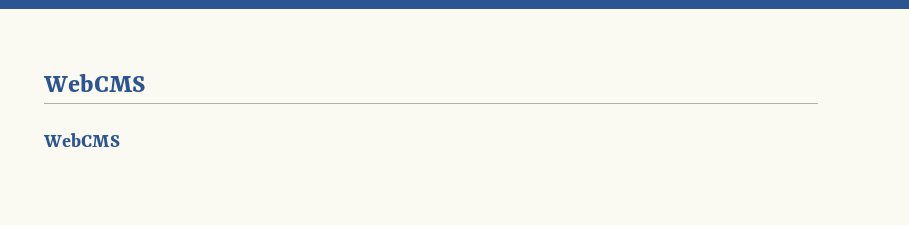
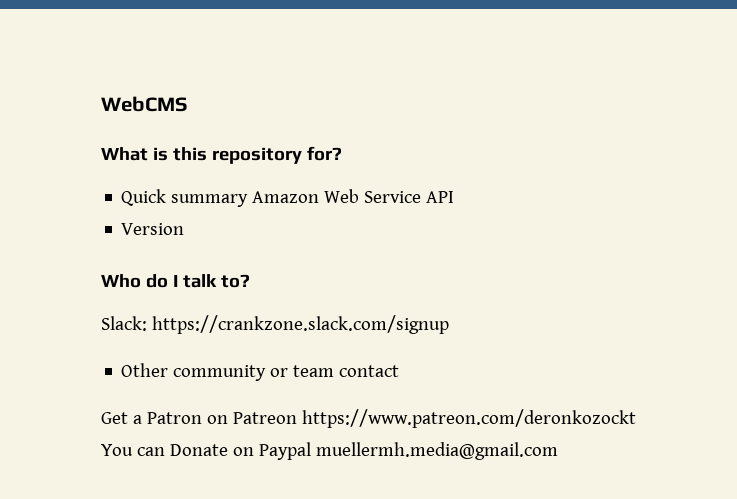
[43,133,120,147] WebCMS -> [101,146,342,164] [121,189,455,207] [121,223,185,235] [101,274,250,288] [101,315,449,334] [121,363,400,381] [101,409,636,428] [101,442,558,460] What is this repository for? // Quick summary Amazon Web Service API // Version // Who do I talk to? // Slack: https://crankzone.slack.com/signup // Other community or team contact // Get a Patron on Patreon https://www.patreon.com/deronkozockt You can Donate on Paypal muellermh.media@gmail.com

